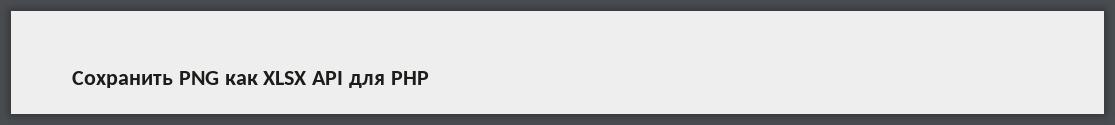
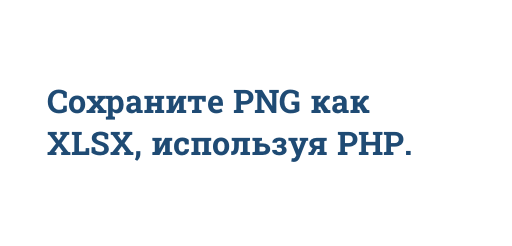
[72,71,173,88] Сохранить -> [47,89,224,120] Сохраните
[263,71,429,88] XLSX API для PHP -> [47,131,412,162] XLSX, используя PHP.

